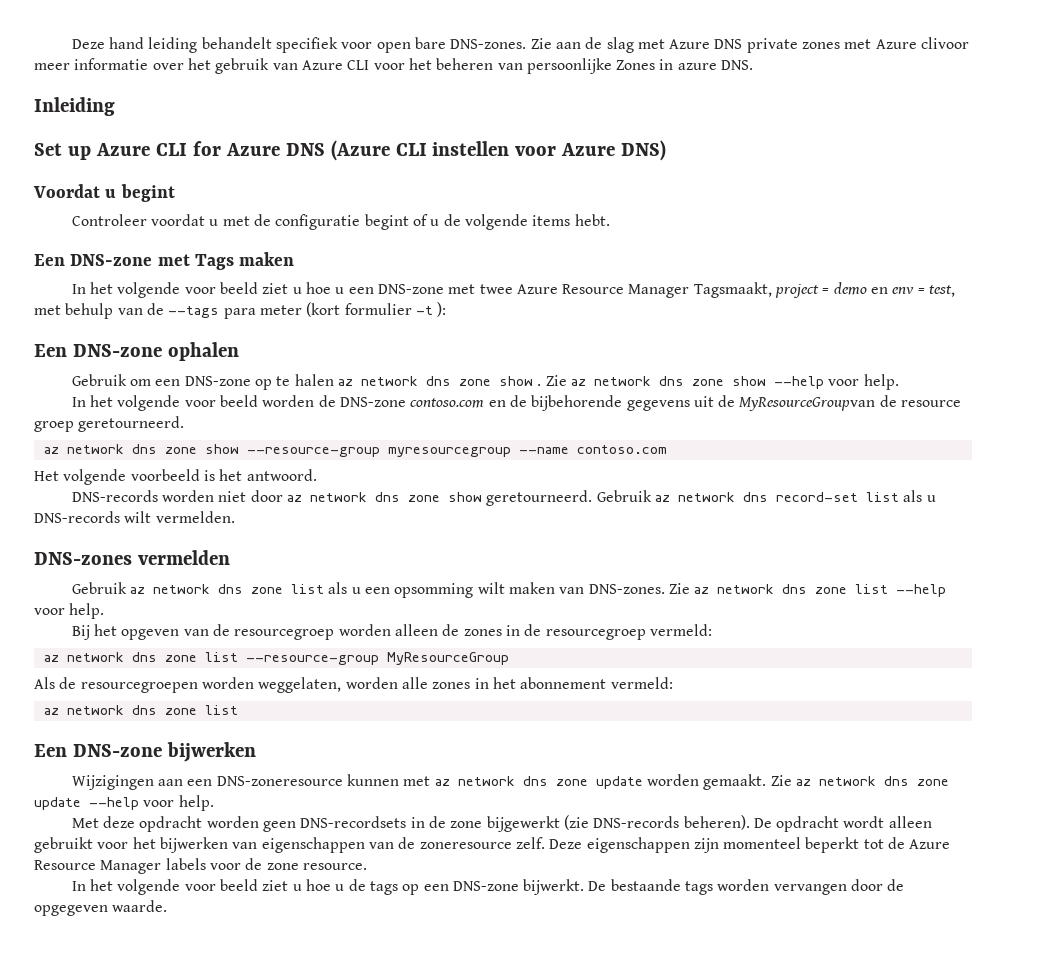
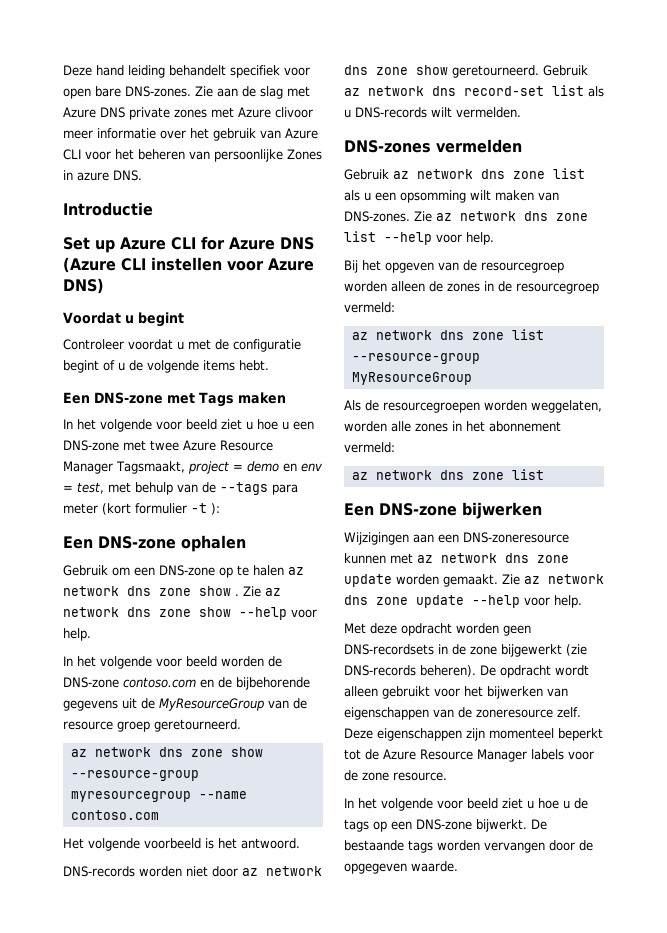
[34,97,115,116] Inleiding -> [63,202,153,216] Introductie
[739,397,876,411] MyResourceGroupvan -> [159,698,289,711] MyResourceGroup van

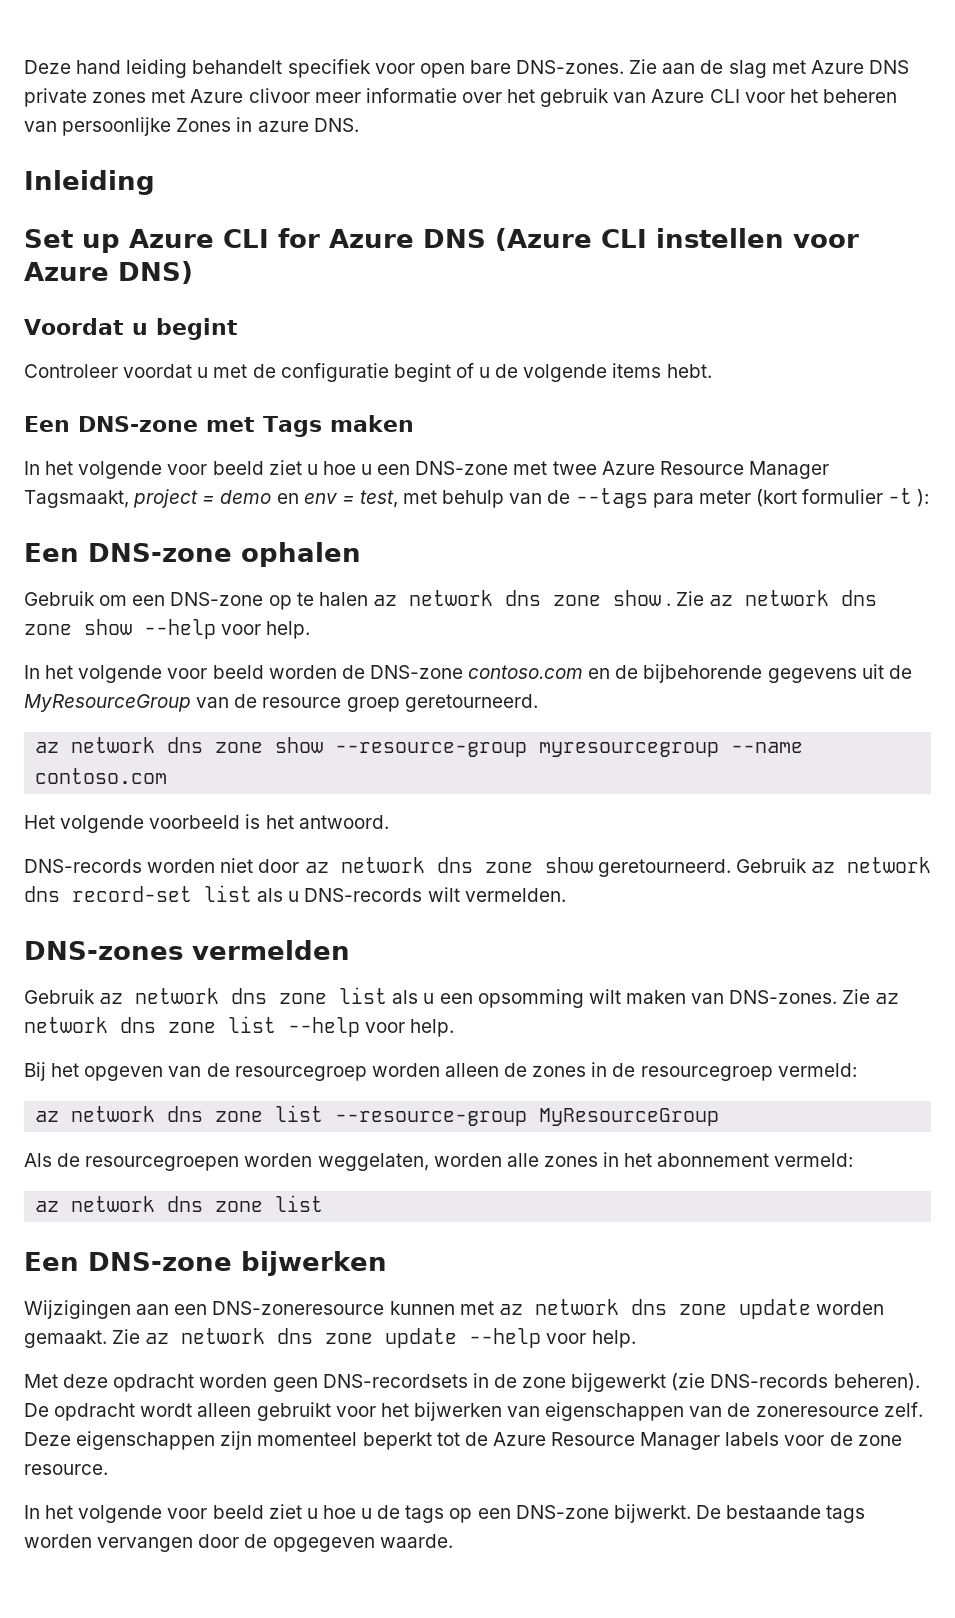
[63,202,153,216] Introductie -> [24,170,155,195] Inleiding

